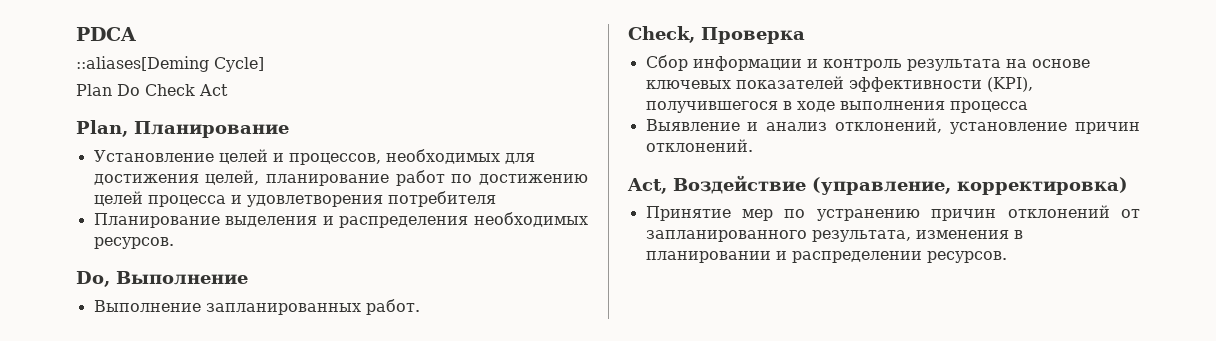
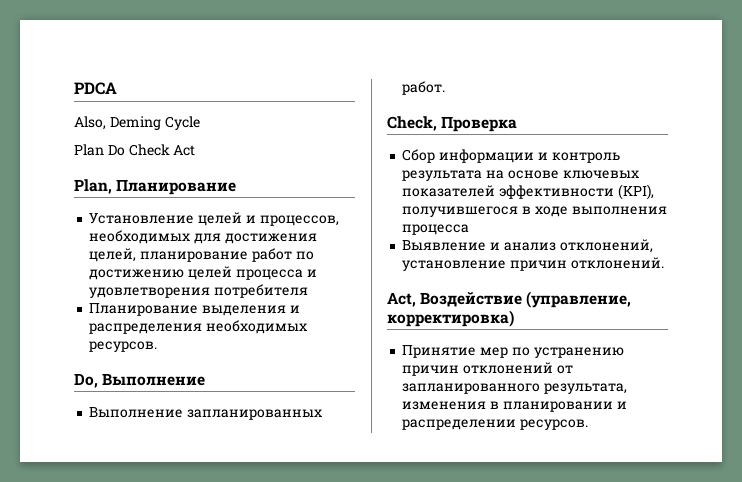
[76,56,264,72] ::aliases[Deming Cycle] -> [74,116,200,130] Also, Deming Cycle

